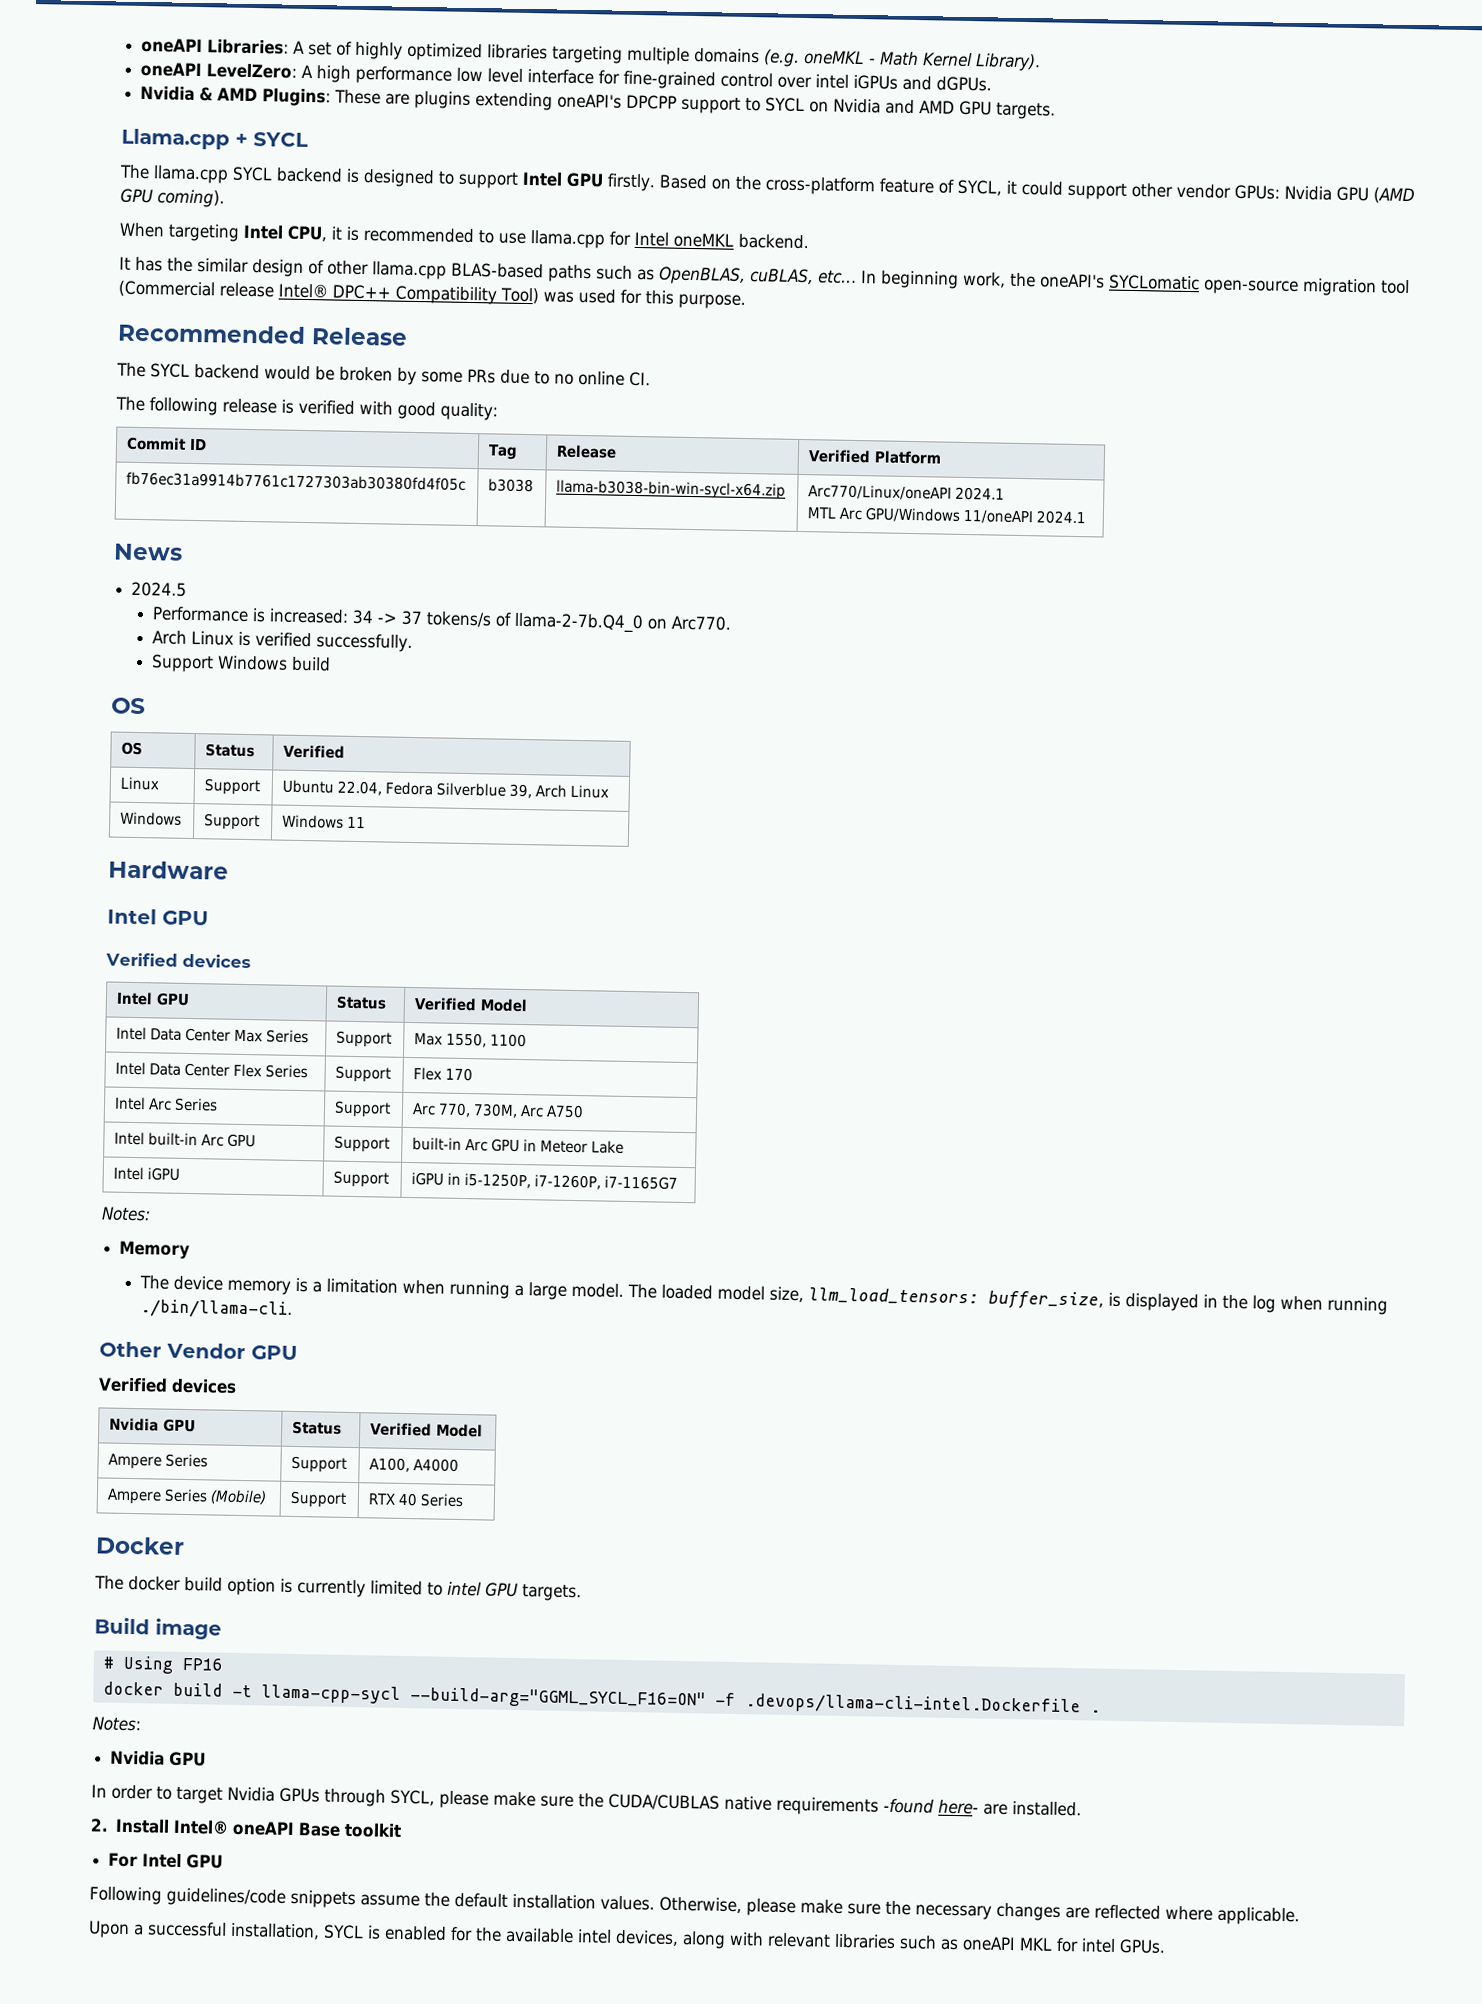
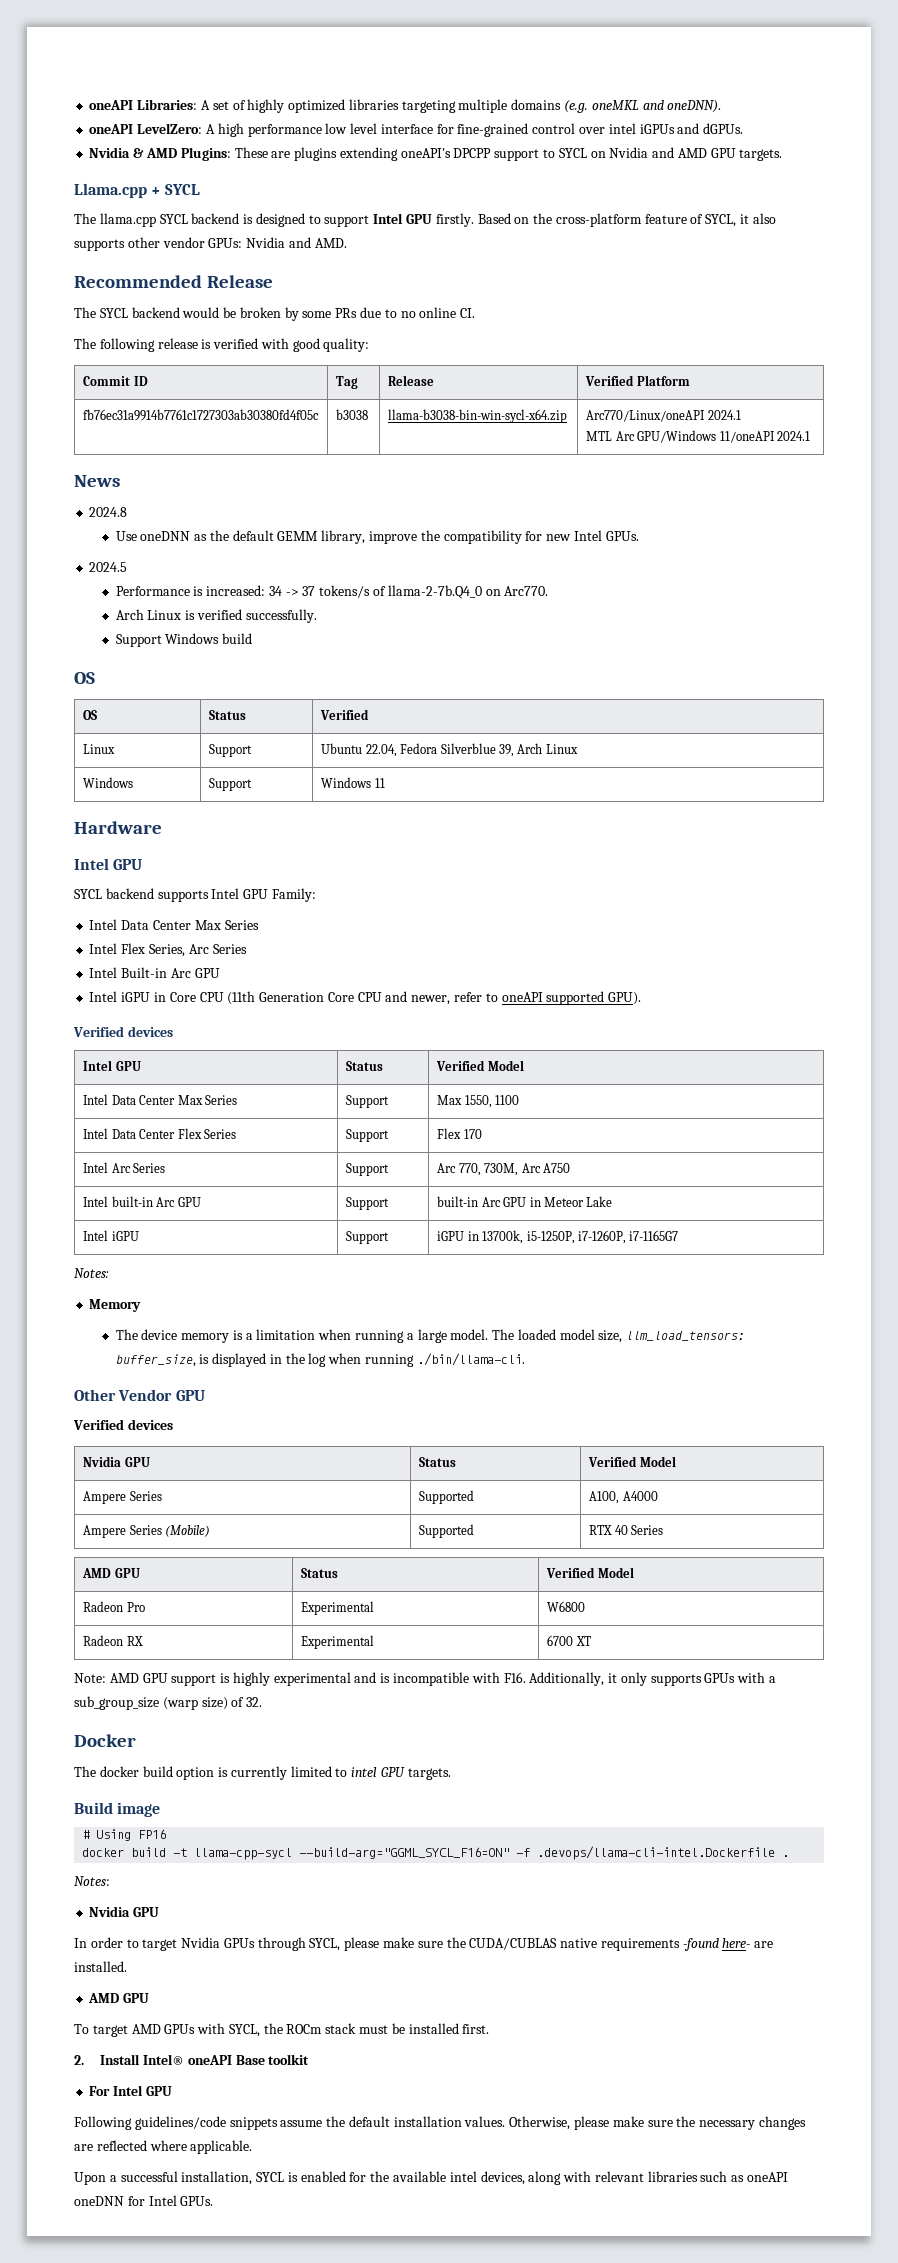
[869,51,1042,72] - Math Kernel Library). -> [642,100,722,113] and oneDNN).
[1020,180,1127,200] could support -> [752,213,776,224] [74,239,125,251] also supports
[1335,186,1415,205] [120,188,225,208] [119,222,809,250] [119,256,1410,297] [118,280,746,309] GPU (AMD GPU coming). // When targeting Intel CPU, it is recommended to use llama.cpp for Intel oneMKL backend. // It has the similar design of other llama.cpp BLAS-based paths such as OpenBLAS, cuBLAS, etc... In beginning work, the oneAPI's SYCLomatic open-source migration tool (Commercial release Intel® DPC++ Compatibility Tool) was used for this purpose. -> [288,237,347,248] and AMD.
(183, 552) none -> [89,507,128,517] [115,530,639,544] // 2024.8 // Use oneDNN as the default GEMM library, improve the compatibility for new Intel GPUs.
(209, 918) none -> [74,888,316,902] [89,919,259,930] [89,943,247,957] [89,967,220,978] [89,991,642,1005] // SYCL backend supports Intel GPU Family: // Intel Data Center Max Series // Intel Flex Series, Arc Series // Intel Built-in Arc GPU // Intel iGPU in Core CPU (11th Generation Core CPU and newer, refer to oneAPI supported GPU).
(462, 1178) none -> [482,1230,524,1244] 13700k,
[291,1455,348,1473] Support -> [419,1490,475,1504] Supported
[290,1490,348,1508] Support -> [419,1524,475,1538] Supported
(465, 1500) none -> [82,1568,140,1578] [301,1568,339,1578] [546,1567,634,1578] [83,1601,145,1612] [301,1601,375,1615] [547,1601,586,1612] [83,1635,143,1646] [301,1635,375,1649] [547,1635,591,1646] [74,1672,777,1686] [74,1696,263,1710] // AMD GPU | Status | Verified Model // Radeon Pro | Experimental | W6800 // Radeon RX | Experimental | 6700 XT // Note: AMD GPU support is highly experimental and is incompatible with F16. Additionally, it only supports GPUs with a sub_group_size (warp size) of 32.
(1082, 1809) none -> [88,1993,150,2003] [74,2023,490,2037] // AMD GPU // To target AMD GPUs with SYCL, the ROCm stack must be installed first.
[1018,1937,1116,1953] MKL for intel -> [74,2195,177,2206] oneDNN for Intel

